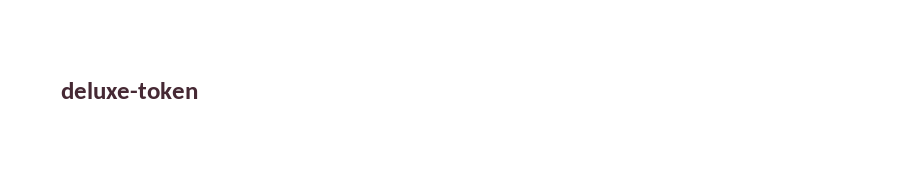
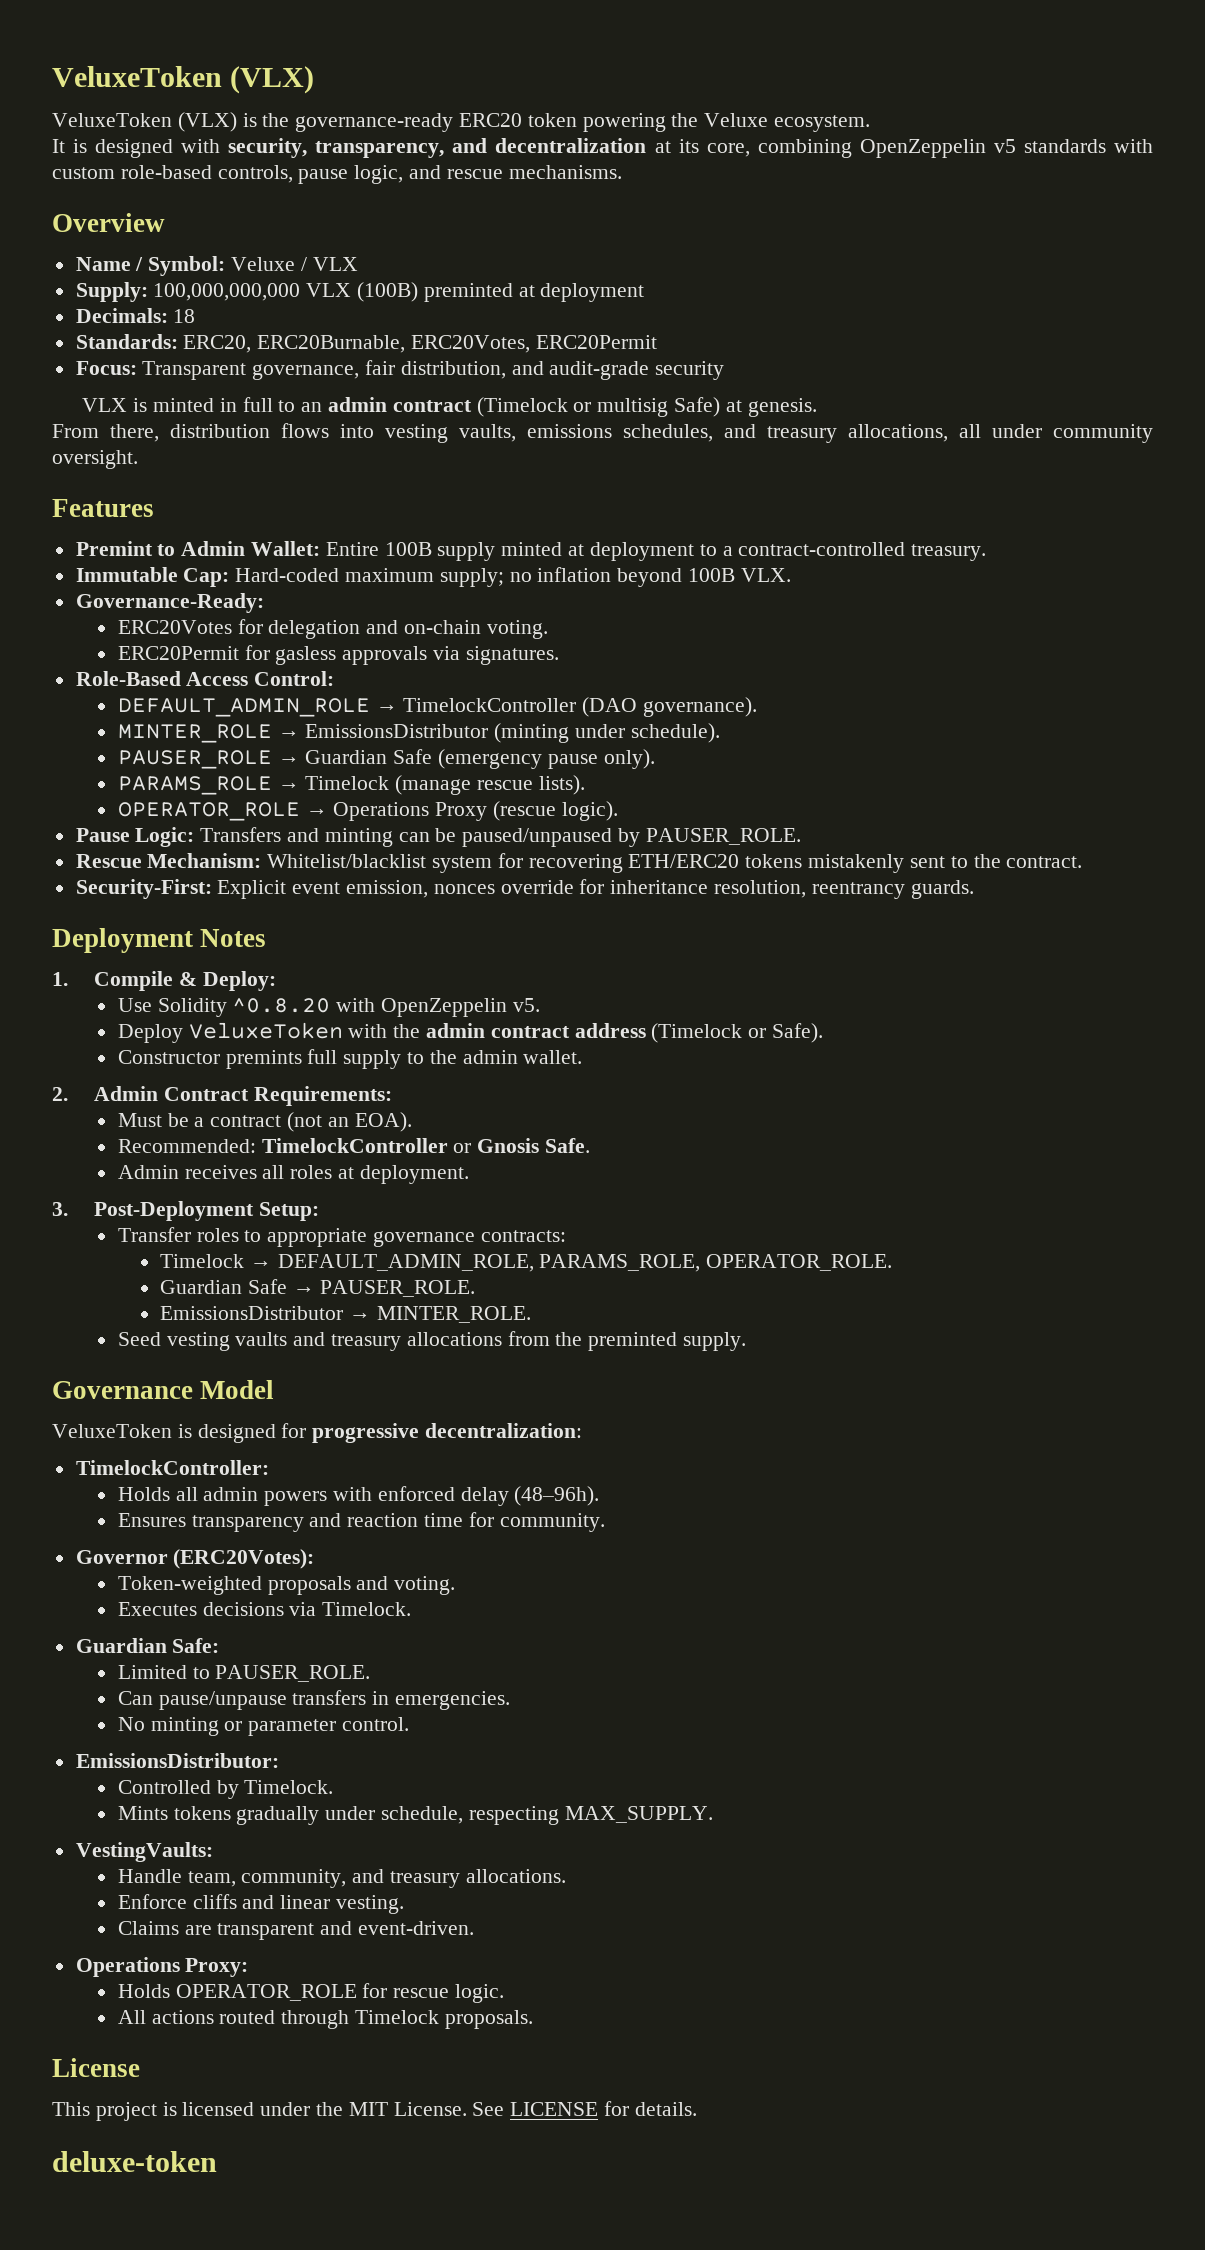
(61, 90) none -> [52,66,315,94] [52,112,871,132] [52,138,1154,158] [52,165,622,184] [52,213,165,232] [75,256,358,276] [75,282,645,302] [75,308,196,323] [75,334,657,353] [75,360,725,380] [82,397,817,417] [52,423,1153,443] [52,450,138,469] [52,499,154,517] [75,541,987,561] [75,567,791,587] [75,593,264,613] [117,619,548,639] [117,645,559,665] [75,671,335,686] [117,697,758,717] [117,723,720,743] [117,749,655,769] [117,775,585,795] [117,801,618,821] [75,827,801,847] [75,853,1083,873] [75,879,974,899] [52,928,267,953] [52,971,276,991] [117,998,540,1017] [117,1022,824,1043] [117,1049,583,1069] [52,1086,392,1106] [117,1112,412,1132] [117,1138,591,1153] [117,1165,469,1184] [52,1201,319,1221] [117,1227,566,1247] [159,1254,893,1272] [159,1279,476,1297] [159,1306,531,1323] [117,1331,747,1351] [52,1380,275,1399] [52,1423,583,1443] [75,1460,269,1475] [117,1486,600,1506] [117,1512,605,1532] [75,1549,315,1569] [117,1576,456,1595] [117,1602,412,1616] [75,1638,220,1653] [117,1665,371,1682] [117,1690,511,1710] [117,1717,410,1736] [75,1753,279,1768] [117,1780,334,1799] [117,1806,713,1825] [75,1842,213,1862] [117,1869,566,1888] [117,1894,405,1914] [117,1921,475,1940] [75,1957,249,1977] [117,1983,505,2003] [117,2010,533,2029] [52,2058,140,2077] [52,2101,697,2121] VeluxeToken (VLX) // VeluxeToken (VLX) is the governance-ready ERC20 token powering the Veluxe ecosystem. // It is designed with security, transparency, and decentralization at its core, combining OpenZeppelin v5 standards with custom role-based controls, pause logic, and rescue mechanisms. // Overview // Name / Symbol: Veluxe / VLX // Supply: 100,000,000,000 VLX (100B) preminted at deployment // Decimals: 18 // Standards: ERC20, ERC20Burnable, ERC20Votes, ERC20Permit // Focus: Transparent governance, fair distribution, and audit-grade security // VLX is minted in full to an admin contract (Timelock or multisig Safe) at genesis. // From there, distribution flows into vesting vaults, emissions schedules, and treasury allocations, all under community oversight. // Features // Premint to Admin Wallet: Entire 100B supply minted at deployment to a contract-controlled treasury. // Immutable Cap: Hard-coded maximum supply; no inflation beyond 100B VLX. // Governance-Ready: // ERC20Votes for delegation and on-chain voting. // ERC20Permit for gasless approvals via signatures. // Role-Based Access Control: // DEFAULT_ADMIN_ROLE → TimelockController (DAO governance). // MINTER_ROLE → EmissionsDistributor (minting under schedule). // PAUSER_ROLE → Guardian Safe (emergency pause only). // PARAMS_ROLE → Timelock (manage rescue lists). // OPERATOR_ROLE → Operations Proxy (rescue logic). // Pause Logic: Transfers and minting can be paused/unpaused by PAUSER_ROLE. // Rescue Mechanism: Whitelist/blacklist system for recovering ETH/ERC20 tokens mistakenly sent to the contract. // Security-First: Explicit event emission, nonces override for inheritance resolution, reentrancy guards. // Deployment Notes // 1. Compile & Deploy: // Use Solidity ^0.8.20 with OpenZeppelin v5. // Deploy VeluxeToken with the admin contract address (Timelock or Safe). // Constructor premints full supply to the admin wallet. // 2. Admin Contract Requirements: // Must be a contract (not an EOA). // Recommended: TimelockController or Gnosis Safe. // Admin receives all roles at deployment. // 3. Post-Deployment Setup: // Transfer roles to appropriate governance contracts: // Timelock → DEFAULT_ADMIN_ROLE, PARAMS_ROLE, OPERATOR_ROLE. // Guardian Safe → PAUSER_ROLE. // EmissionsDistributor → MINTER_ROLE. // Seed vesting vaults and treasury allocations from the preminted supply. // Governance Model // VeluxeToken is designed for progressive decentralization: // TimelockController: // Holds all admin powers with enforced delay (48–96h). // Ensures transparency and reaction time for community. // Governor (ERC20Votes): // Token-weighted proposals and voting. // Executes decisions via Timelock. // Guardian Safe: // Limited to PAUSER_ROLE. // Can pause/unpause transfers in emergencies. // No minting or parameter control. // EmissionsDistributor: // Controlled by Timelock. // Mints tokens gradually under schedule, respecting MAX_SUPPLY. // VestingVaults: // Handle team, community, and treasury allocations. // Enforce cliffs and linear vesting. // Claims are transparent and event-driven. // Operations Proxy: // Holds OPERATOR_ROLE for rescue logic. // All actions routed through Timelock proposals. // License // This project is licensed under the MIT License. See LICENSE for details. //

